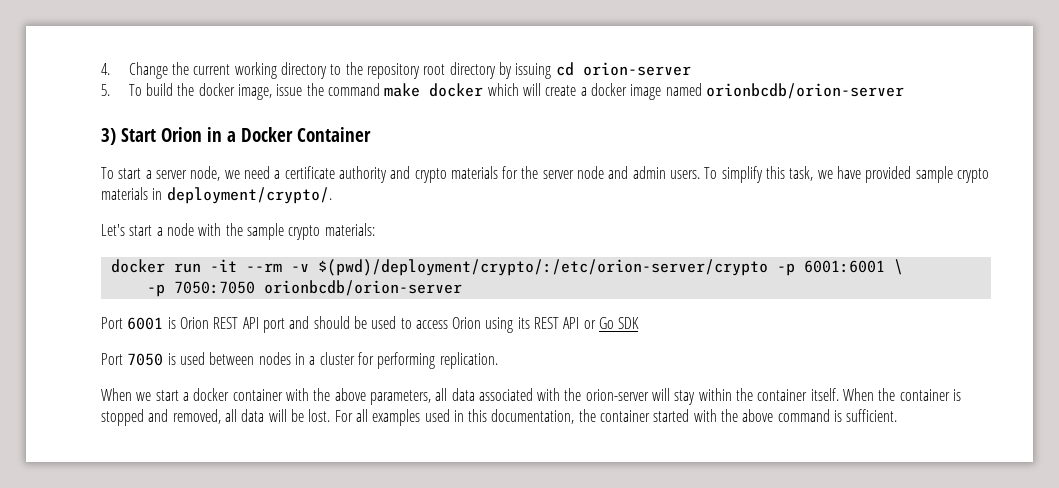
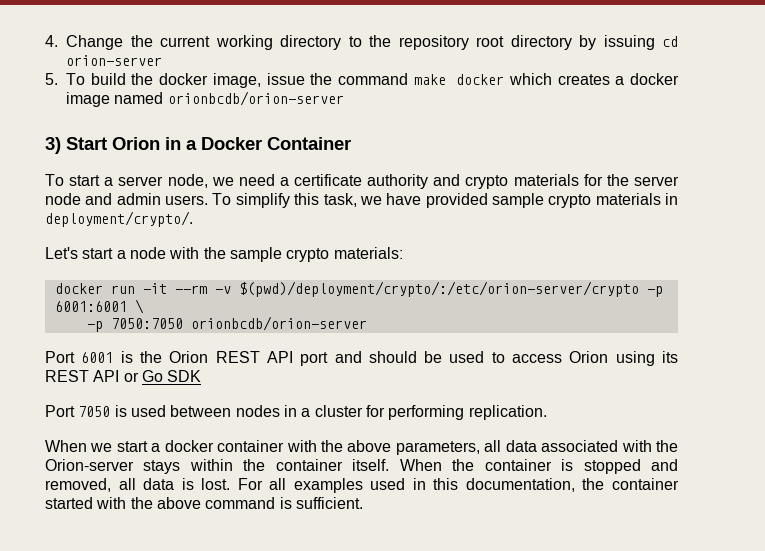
[522,83,577,96] will create -> [557,74,610,85] creates
(176, 323) none -> [139,351,162,363] the
[585,388,696,405] orion-server will stay -> [45,459,181,474] Orion-server stays
[268,409,304,422] will be -> [181,478,194,490] is

